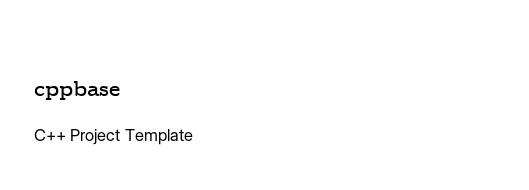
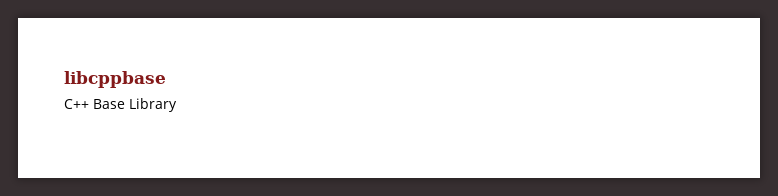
[34,81,120,100] cppbase -> [64,71,166,88] libcppbase
[70,129,193,145] Project Template -> [93,98,177,112] Base Library

